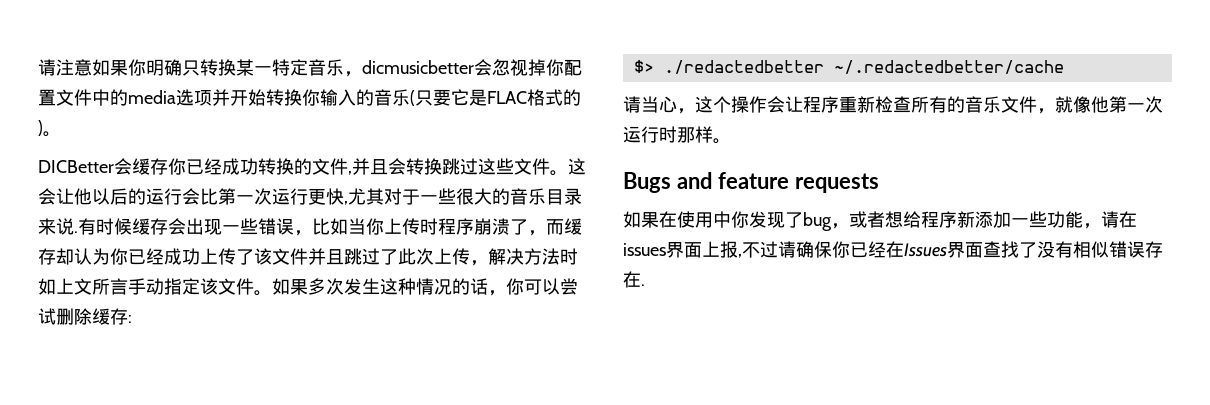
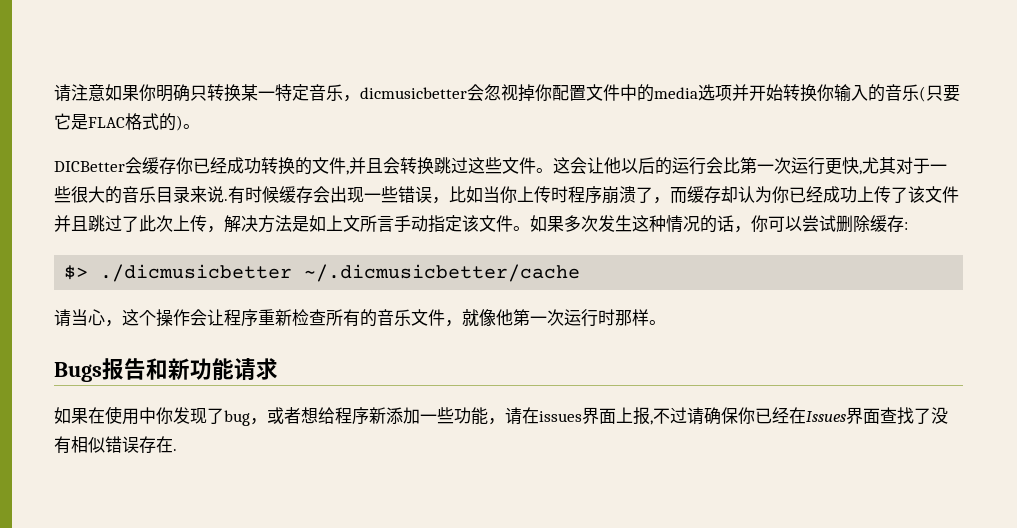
[560,248,578,265] 时 -> [292,216,309,232] 是
[663,60,1064,74] ./redactedbetter ~/.redactedbetter/cache -> [100,264,581,282] ./dicmusicbetter ~/.dicmusicbetter/cache
[676,172,879,193] and feature requests -> [102,358,278,381] 报告和新功能请求

